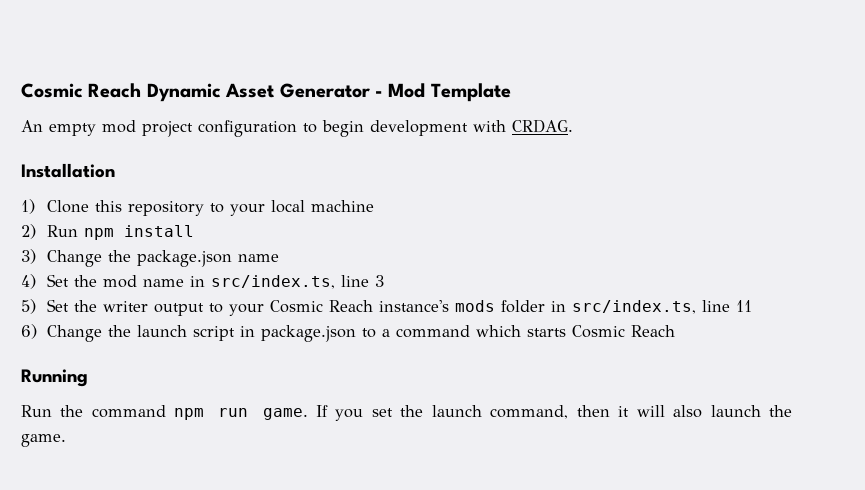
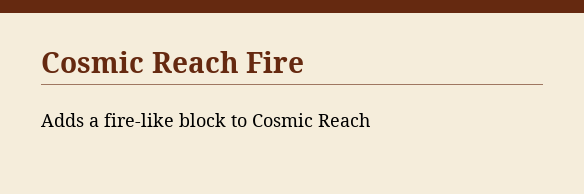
[21,83,511,102] [21,119,573,137] [21,163,115,178] [21,199,375,216] [21,224,195,240] [21,249,280,267] [21,274,385,289] [21,299,753,316] [21,324,676,342] [21,369,88,387] [21,405,793,421] [21,434,66,447] Cosmic Reach Dynamic Asset Generator - Mod Template // An empty mod project configuration to begin development with CRDAG. // Installation // 1) Clone this repository to your local machine // 2) Run npm install // 3) Change the package.json name // 4) Set the mod name in src/index.ts, line 3 // 5) Set the writer output to your Cosmic Reach instance's mods folder in src/index.ts, line 11 // 6) Change the launch script in package.json to a command which starts Cosmic Reach // Running // Run the command npm run game. If you set the launch command, then it will also launch the game. -> [41,51,305,73] [41,113,370,127] Cosmic Reach Fire // Adds a fire-like block to Cosmic Reach

